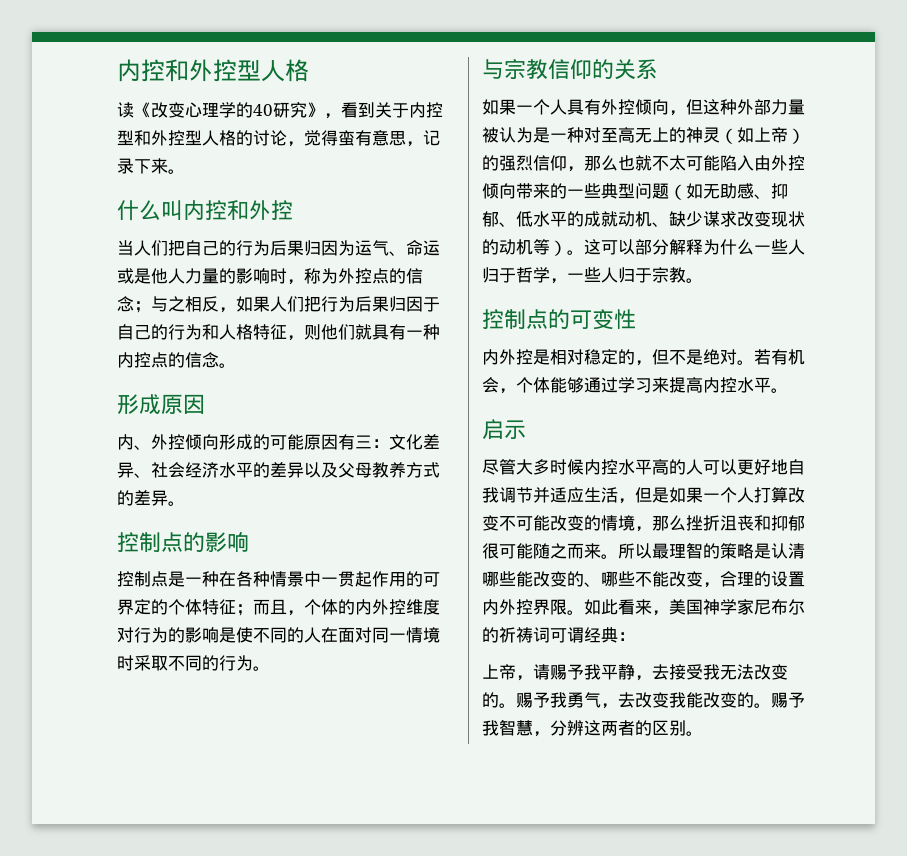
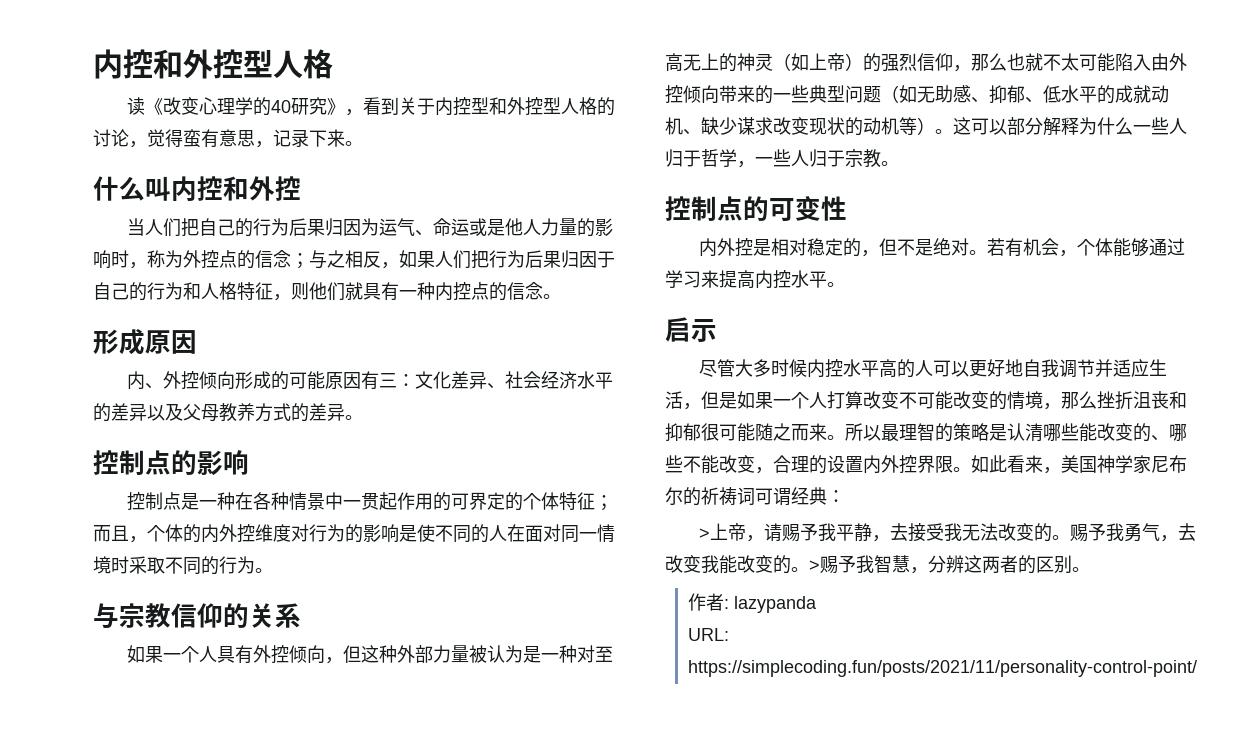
(635, 636) none -> [698,528,710,539] >
(771, 705) none -> [809,560,820,571] >
(703, 733) none -> [687,593,817,613] [687,628,729,641] [687,660,1197,677] // 作者: lazypanda // URL: https://simplecoding.fun/posts/2021/11/personality-control-point/

